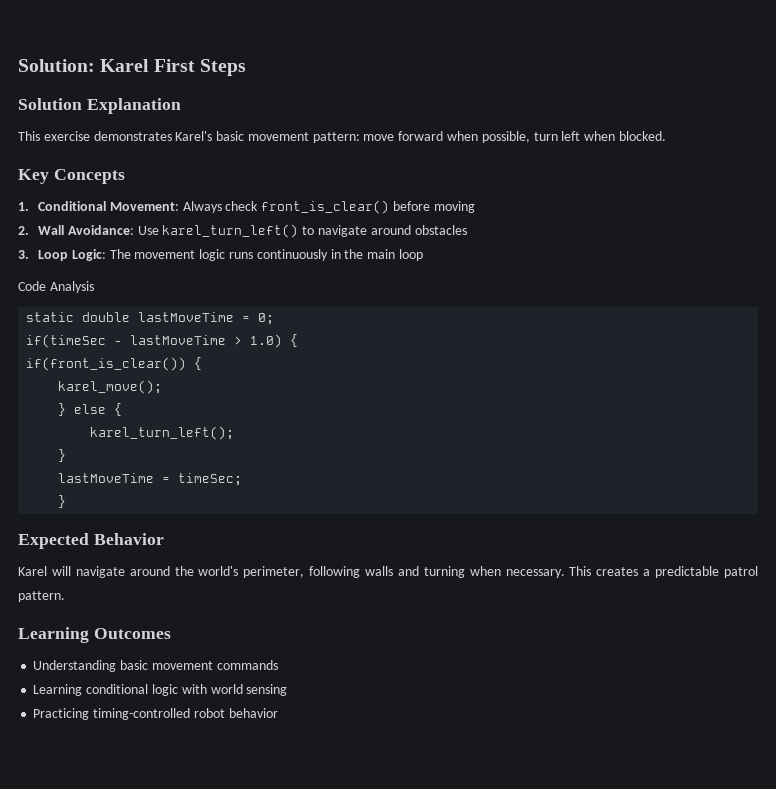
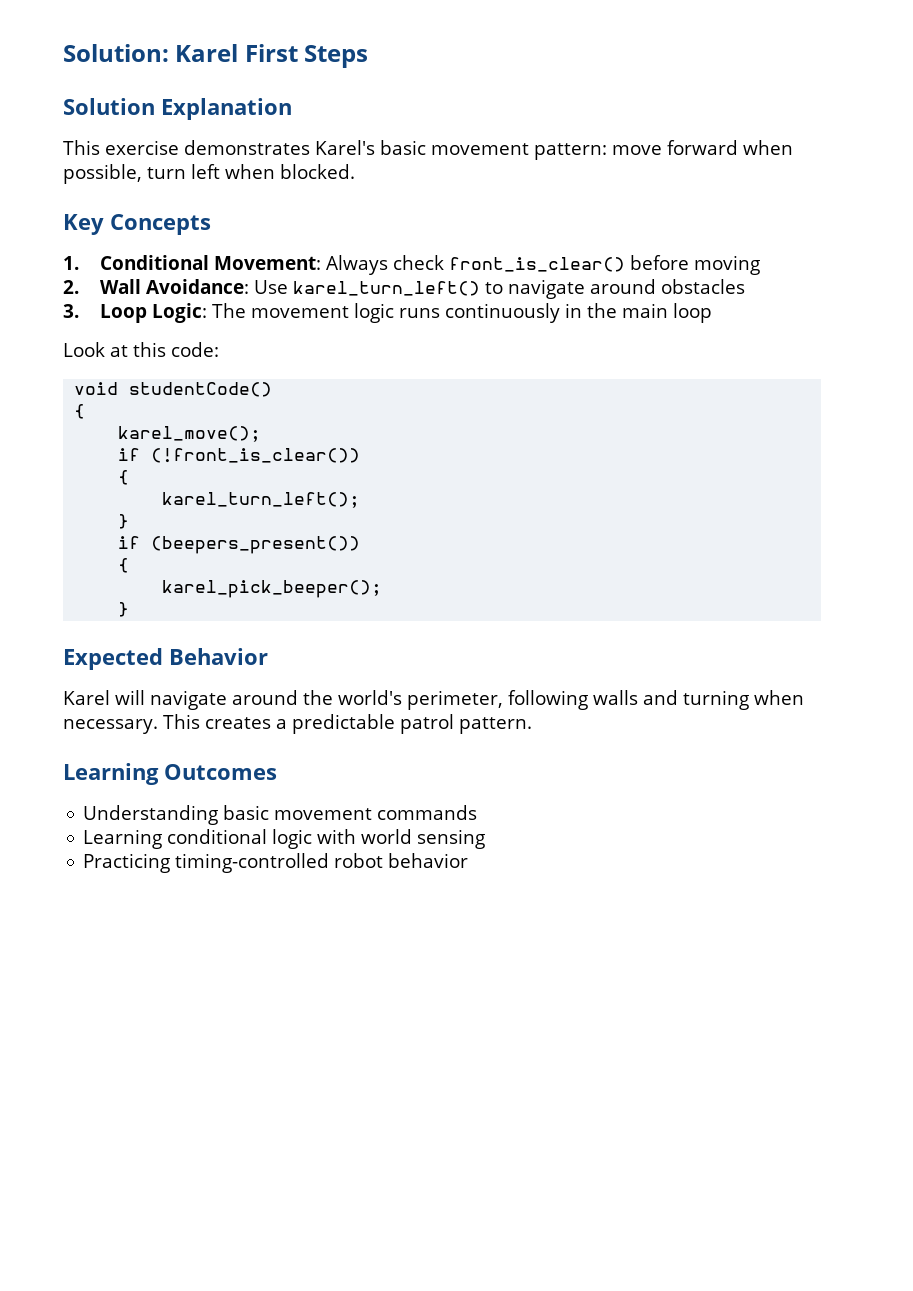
[18,281,94,293] [26,312,275,325] [26,334,299,348] [26,357,187,371] Code Analysis // static double lastMoveTime = 0; // if(timeSec - lastMoveTime > 1.0) { // if(front_is_clear()) -> [63,342,219,357] [74,382,273,397] Look at this code: // void studentCode() //
[58,403,107,416] } else -> [118,448,361,463] if (!front_is_clear()) //
[58,473,243,486] lastMoveTime = timeSec; -> [118,536,361,554] [118,558,130,573] [162,580,383,598] if (beepers_present()) // { // karel_pick_beeper();

